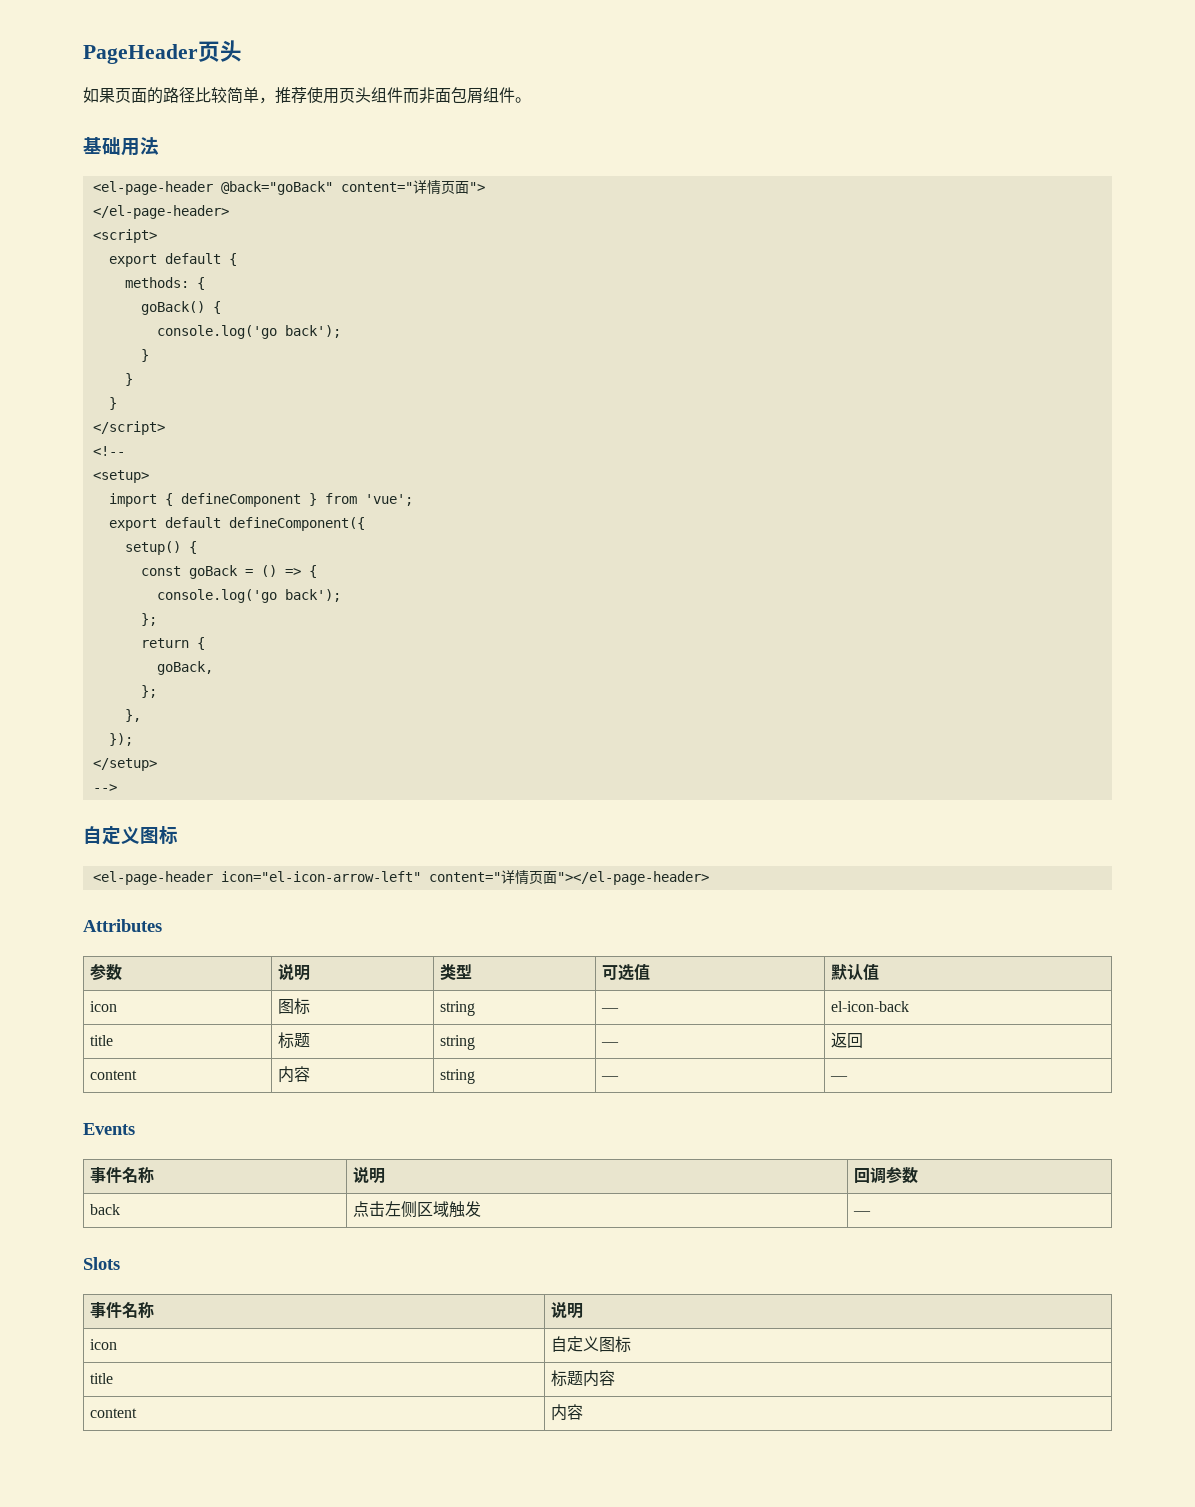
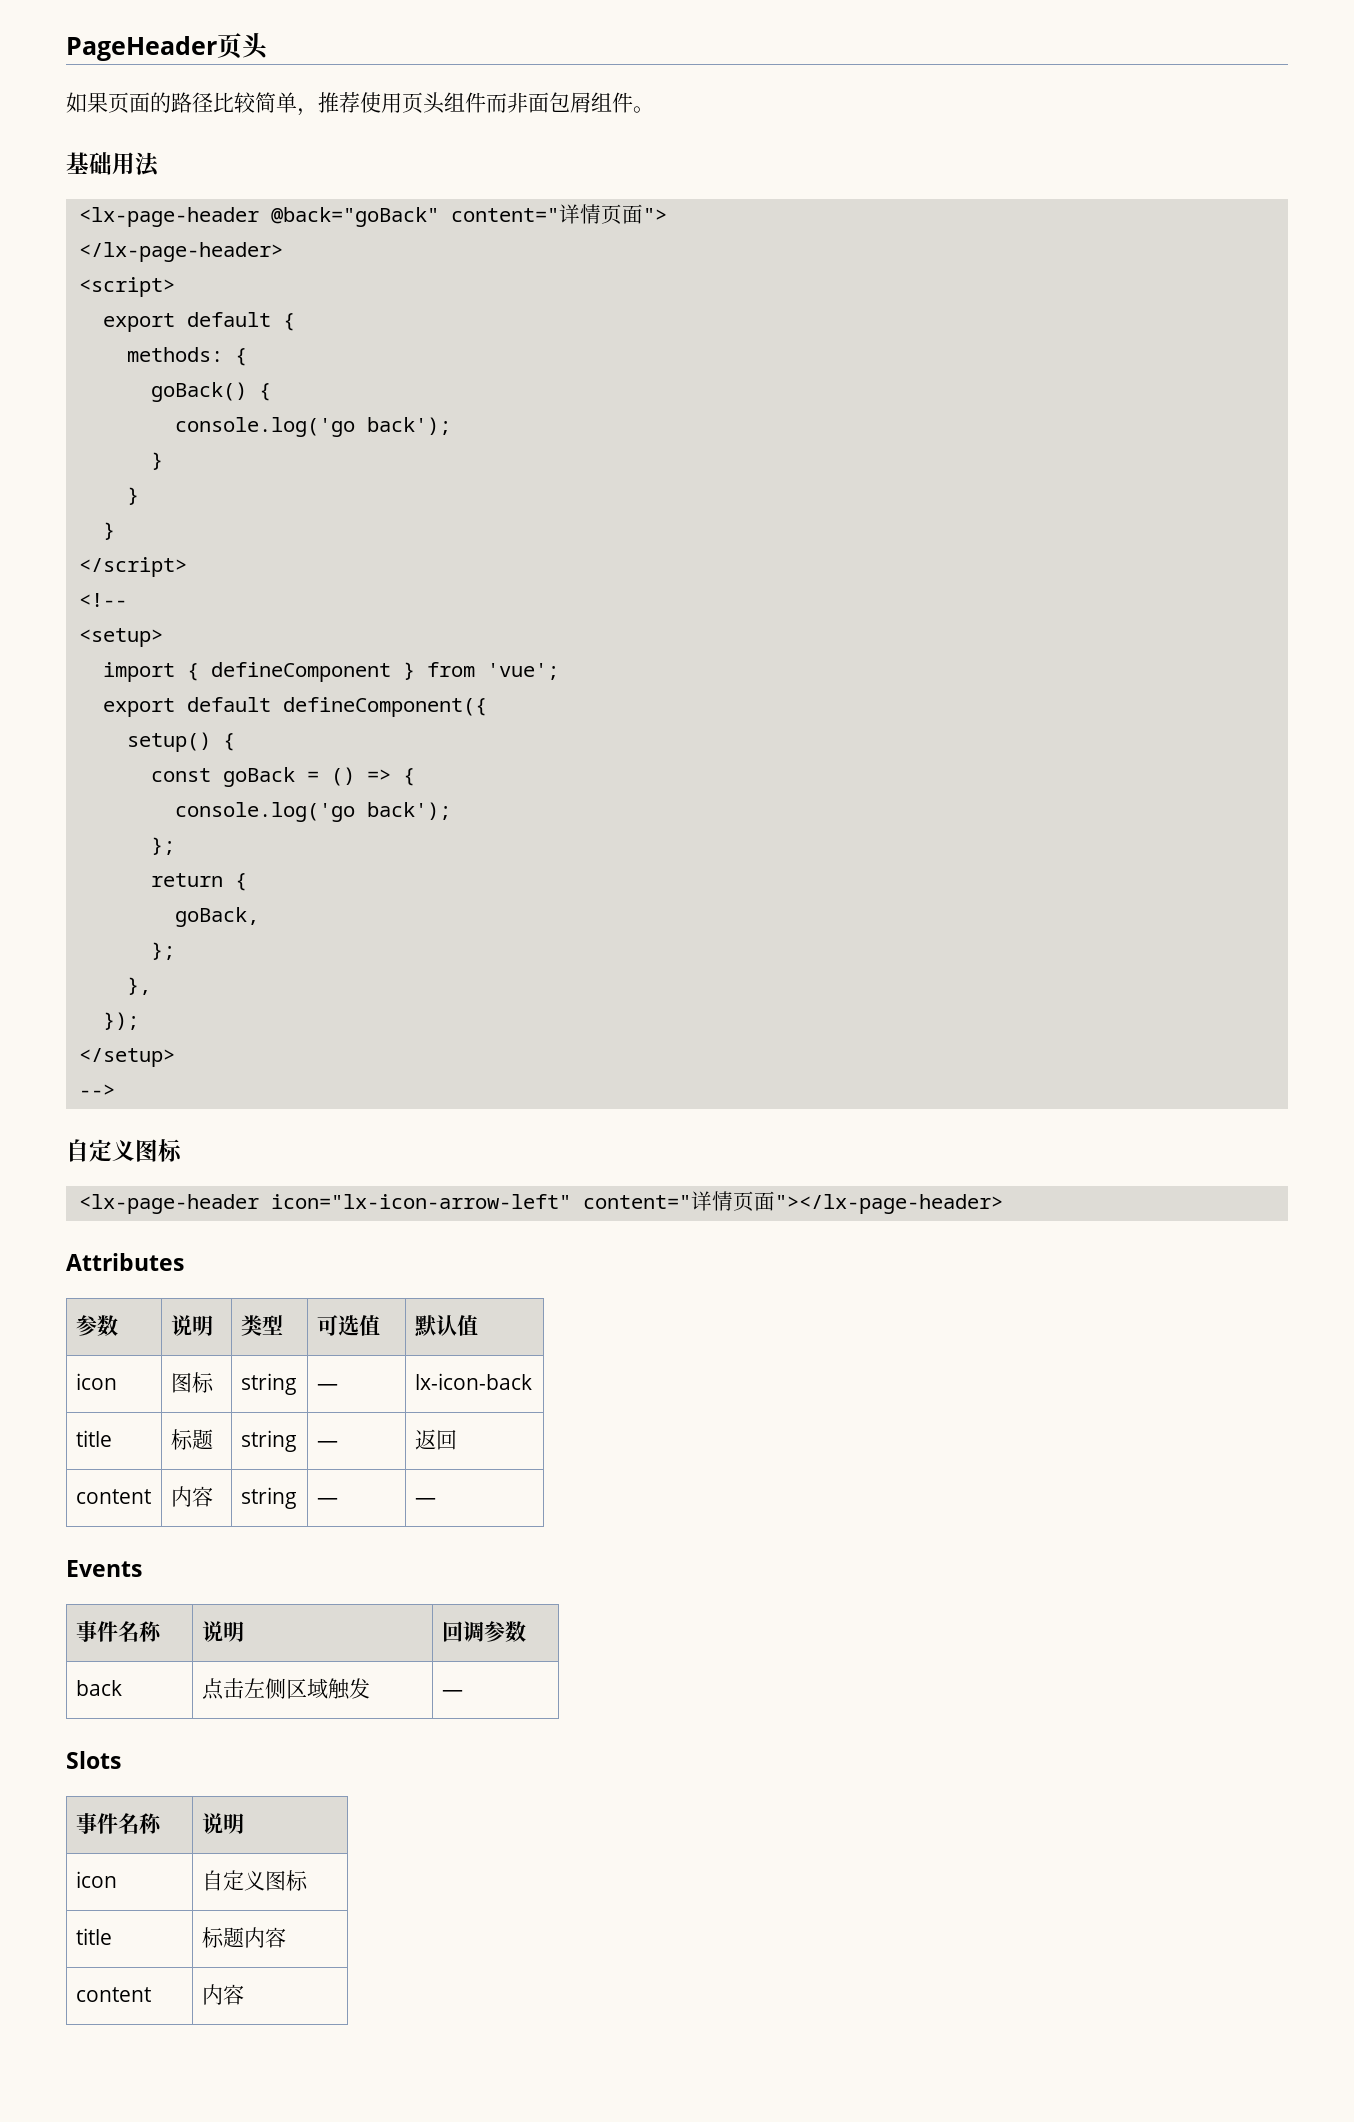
[92,181,213,195] <el-page-header -> [78,207,259,227] <lx-page-header
[92,205,229,219] </el-page-header> -> [78,242,283,262] </lx-page-header>
[92,870,709,885] <el-page-header icon="el-icon-arrow-left" content="详情页面"></el-page-header> -> [78,1191,1003,1214] <lx-page-header icon="lx-icon-arrow-left" content="详情页面"></lx-page-header>
[830,1001,909,1012] el-icon-back -> [414,1373,532,1390] lx-icon-back

